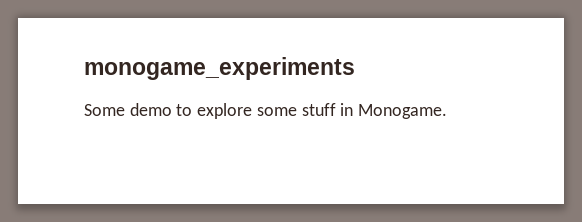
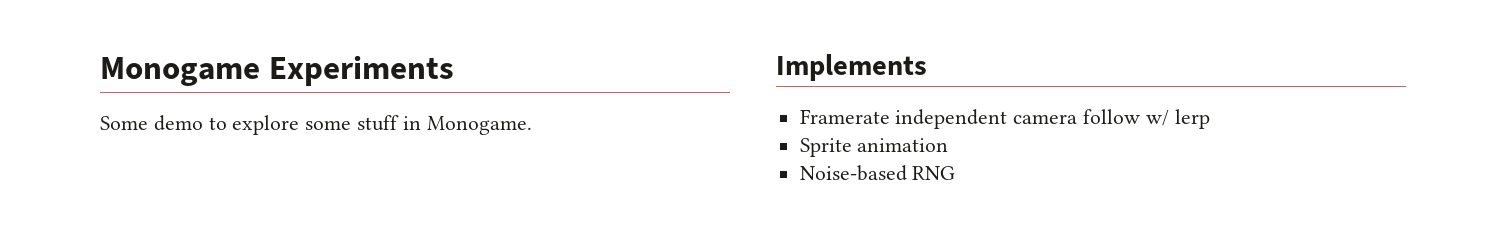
[84,57,355,80] monogame_experiments -> [100,55,454,86] Monogame Experiments
(448, 111) none -> [776,54,927,81] [799,109,1210,129] [799,138,949,157] [799,165,956,181] // Implements // Framerate independent camera follow w/ lerp // Sprite animation // Noise-based RNG

